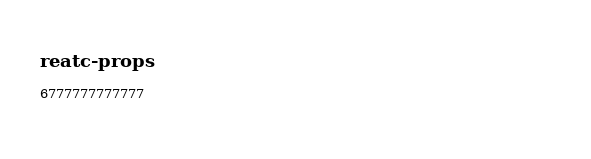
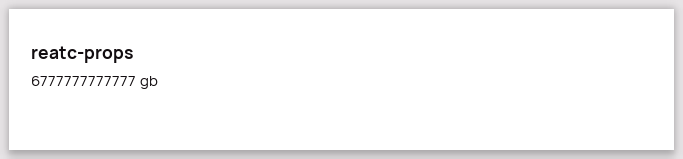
(144, 93) none -> [140,76,159,89] gb

